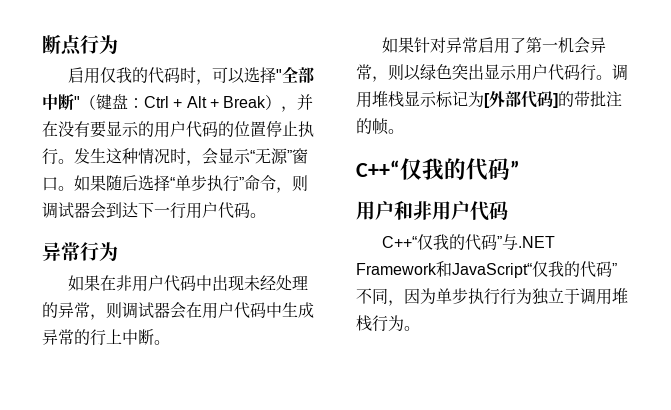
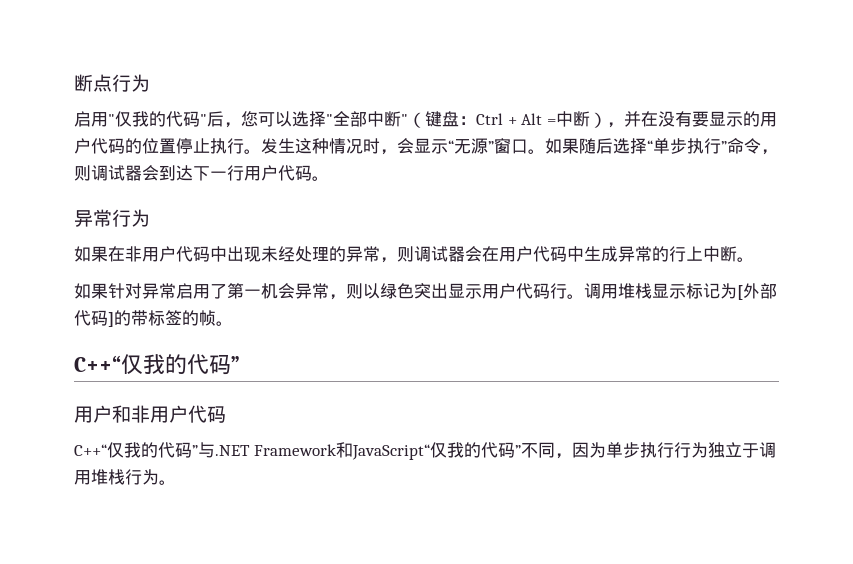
[100,67,213,85] 仅我的代码时， -> [108,111,258,128] "仅我的代码"后，您
[209,96,267,108] + Break -> [546,111,590,127] =中断
[590,91,622,107] 批注 -> [148,310,182,326] 标签

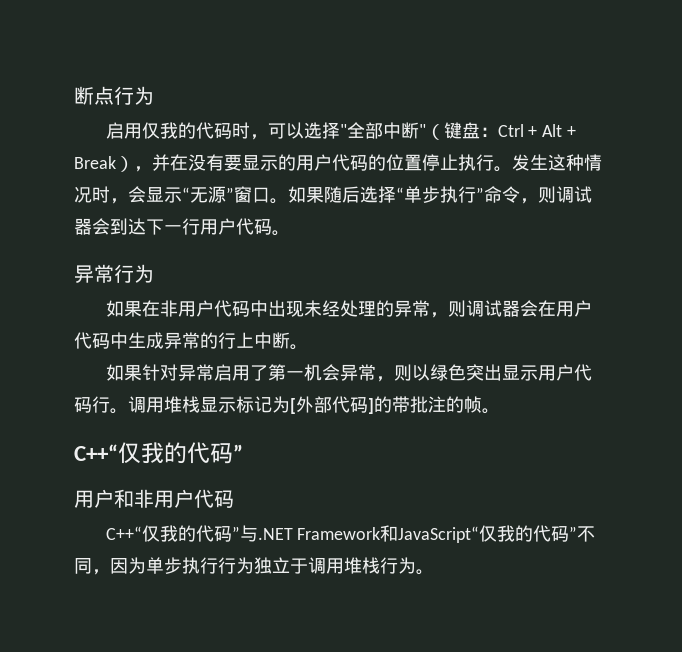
[108,111,258,128] "仅我的代码"后，您 -> [141,122,268,140] 仅我的代码时，
[546,111,590,127] =中断 -> [567,126,577,137] [74,156,116,169] + Break
[148,310,182,326] 标签 -> [410,396,446,413] 批注

